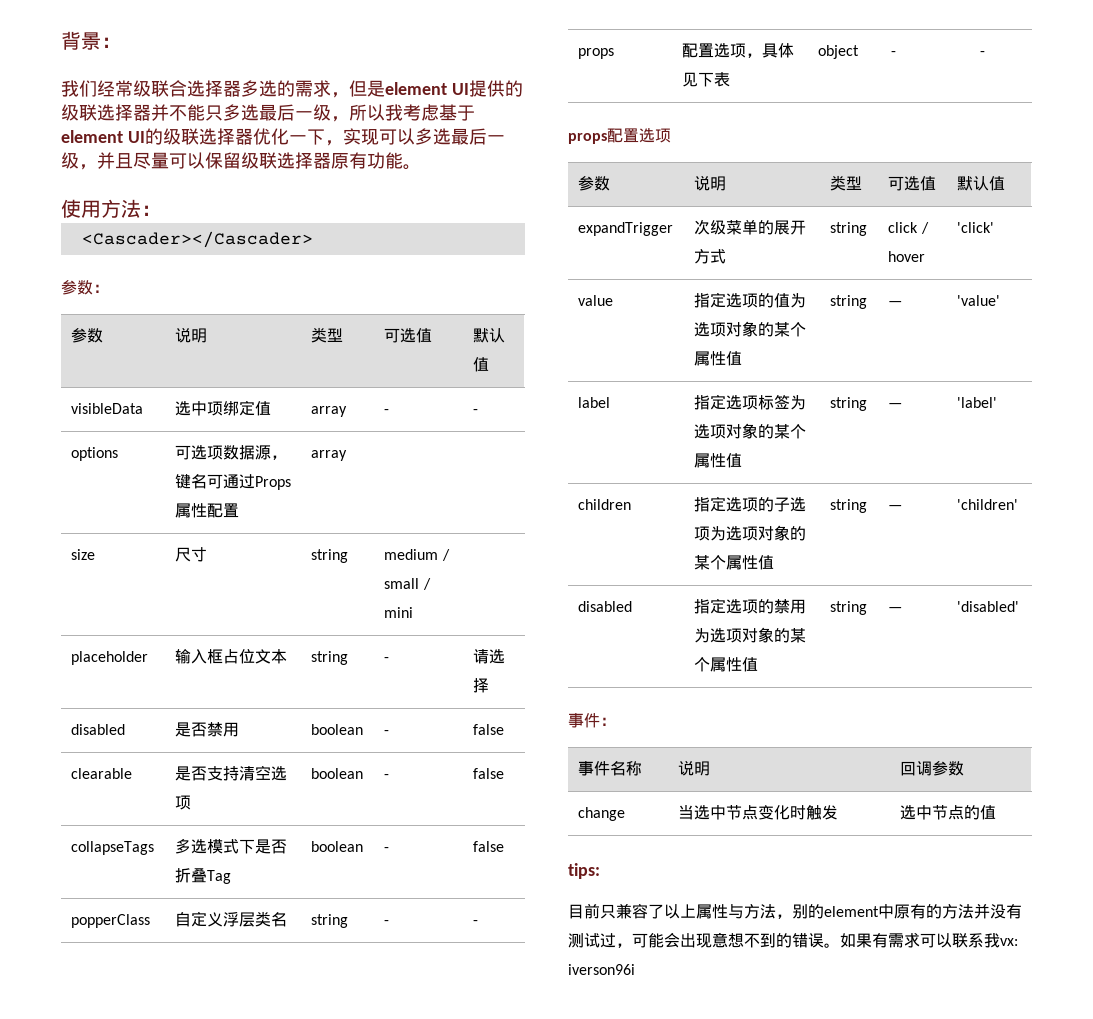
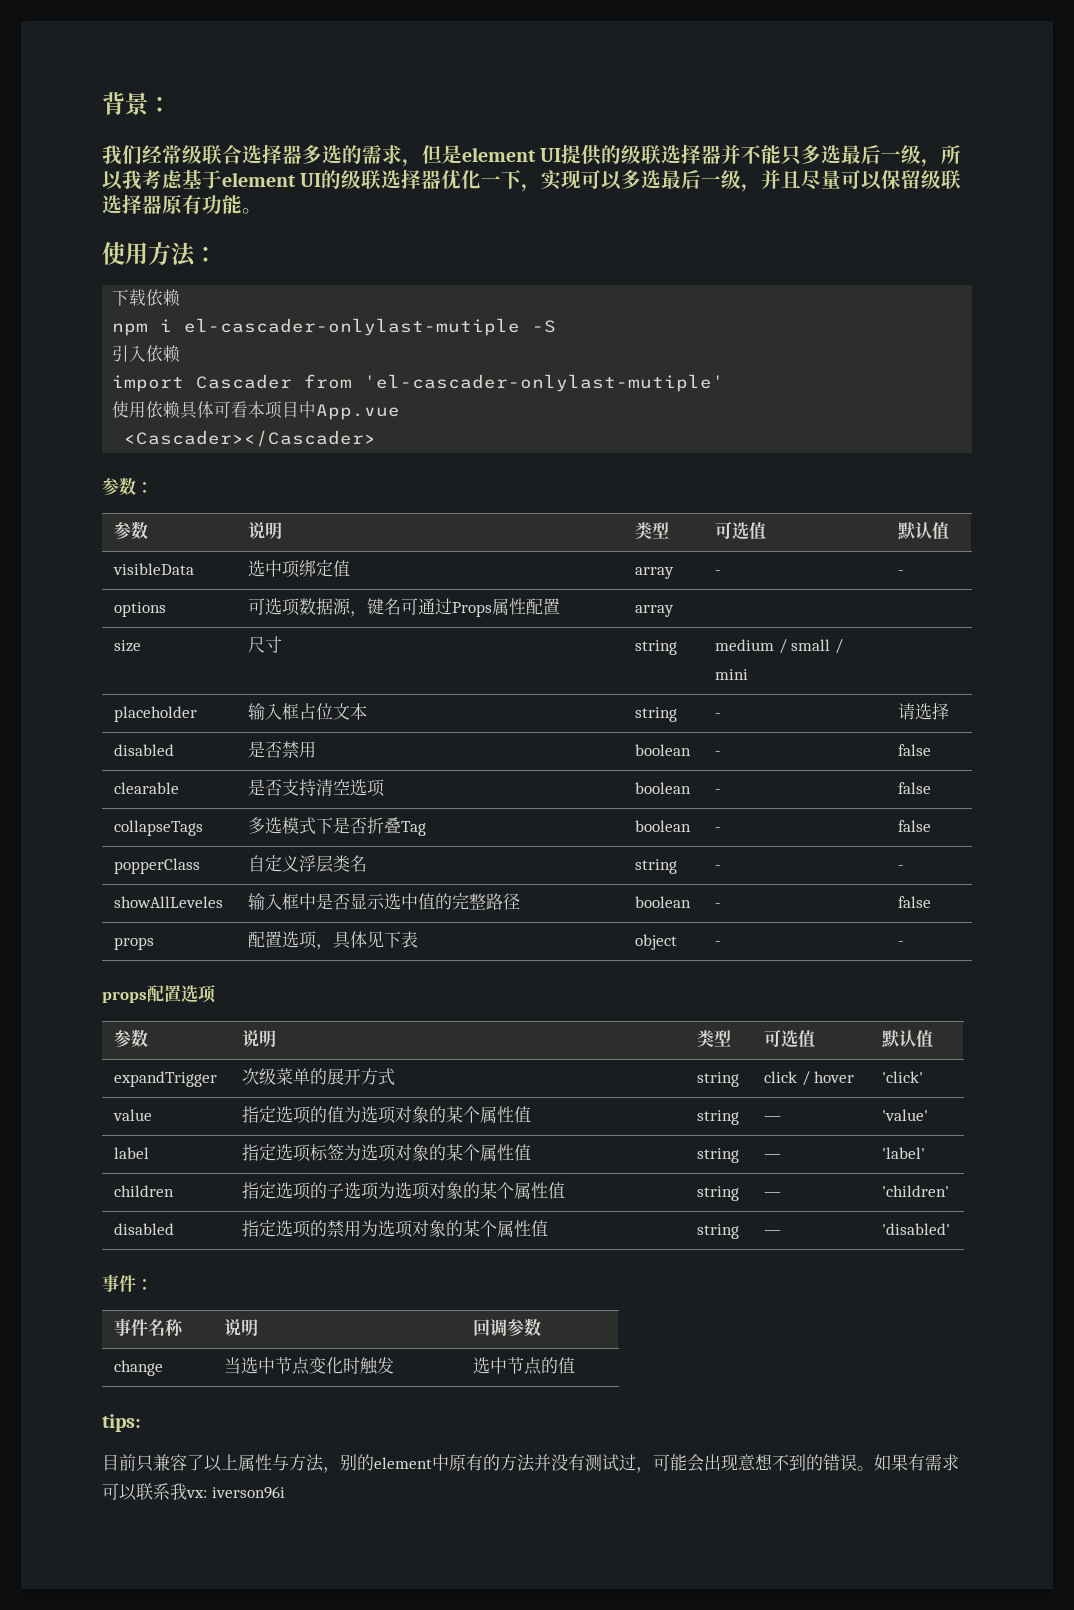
(161, 210) none -> [112,289,181,307] [112,318,557,336] [112,345,181,363] [112,374,725,392] [112,401,401,420] // 下载依赖 // npm i el-cascader-onlylast-mutiple -S // 引入依赖 // import Cascader from 'el-cascader-onlylast-mutiple' // 使用依赖具体可看本项目中App.vue
(479, 922) none -> [114,896,224,908] [248,893,521,910] [635,896,692,908] [715,903,722,908] [898,896,932,908] // showAllLeveles | 输入框中是否显示选中值的完整路径 | boolean | - | false

